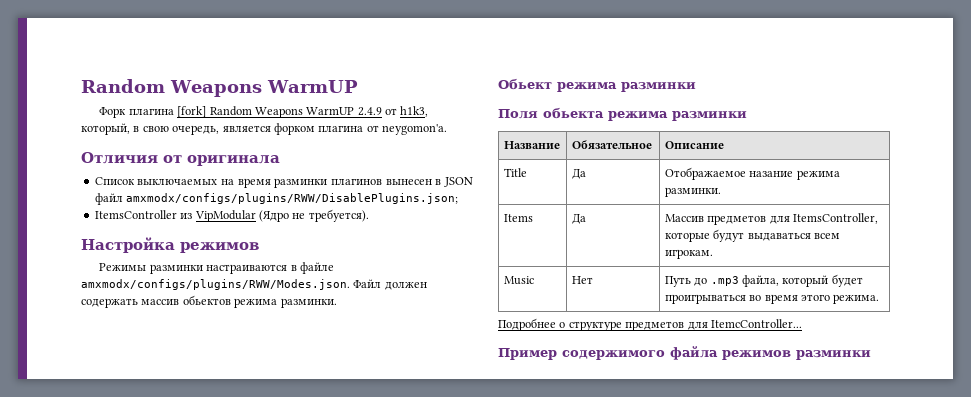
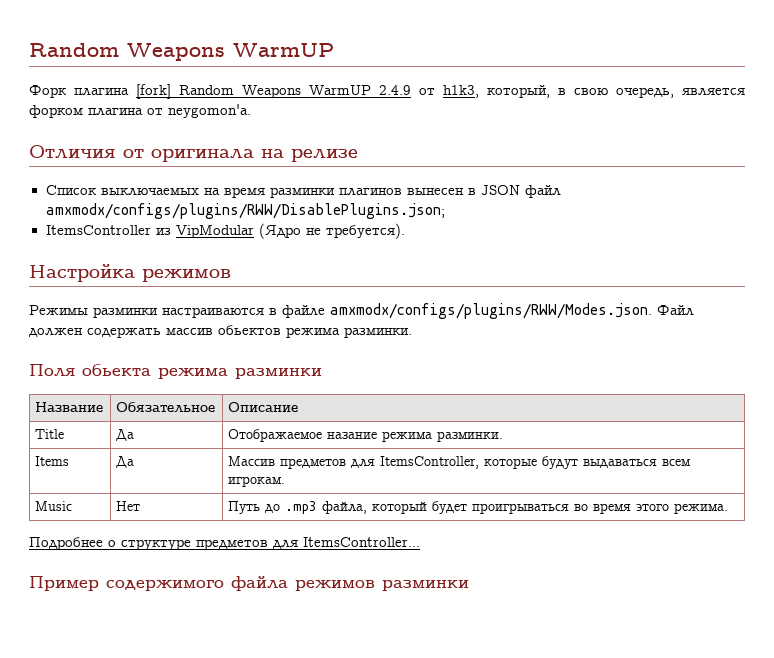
(280, 160) none -> [261,149,358,162] на релизе
[498,78,696,92] // Обьект режима разминки -> (412, 332) none
[710,319,802,328] ItemcController... -> [303,537,420,547] ItemsController...

